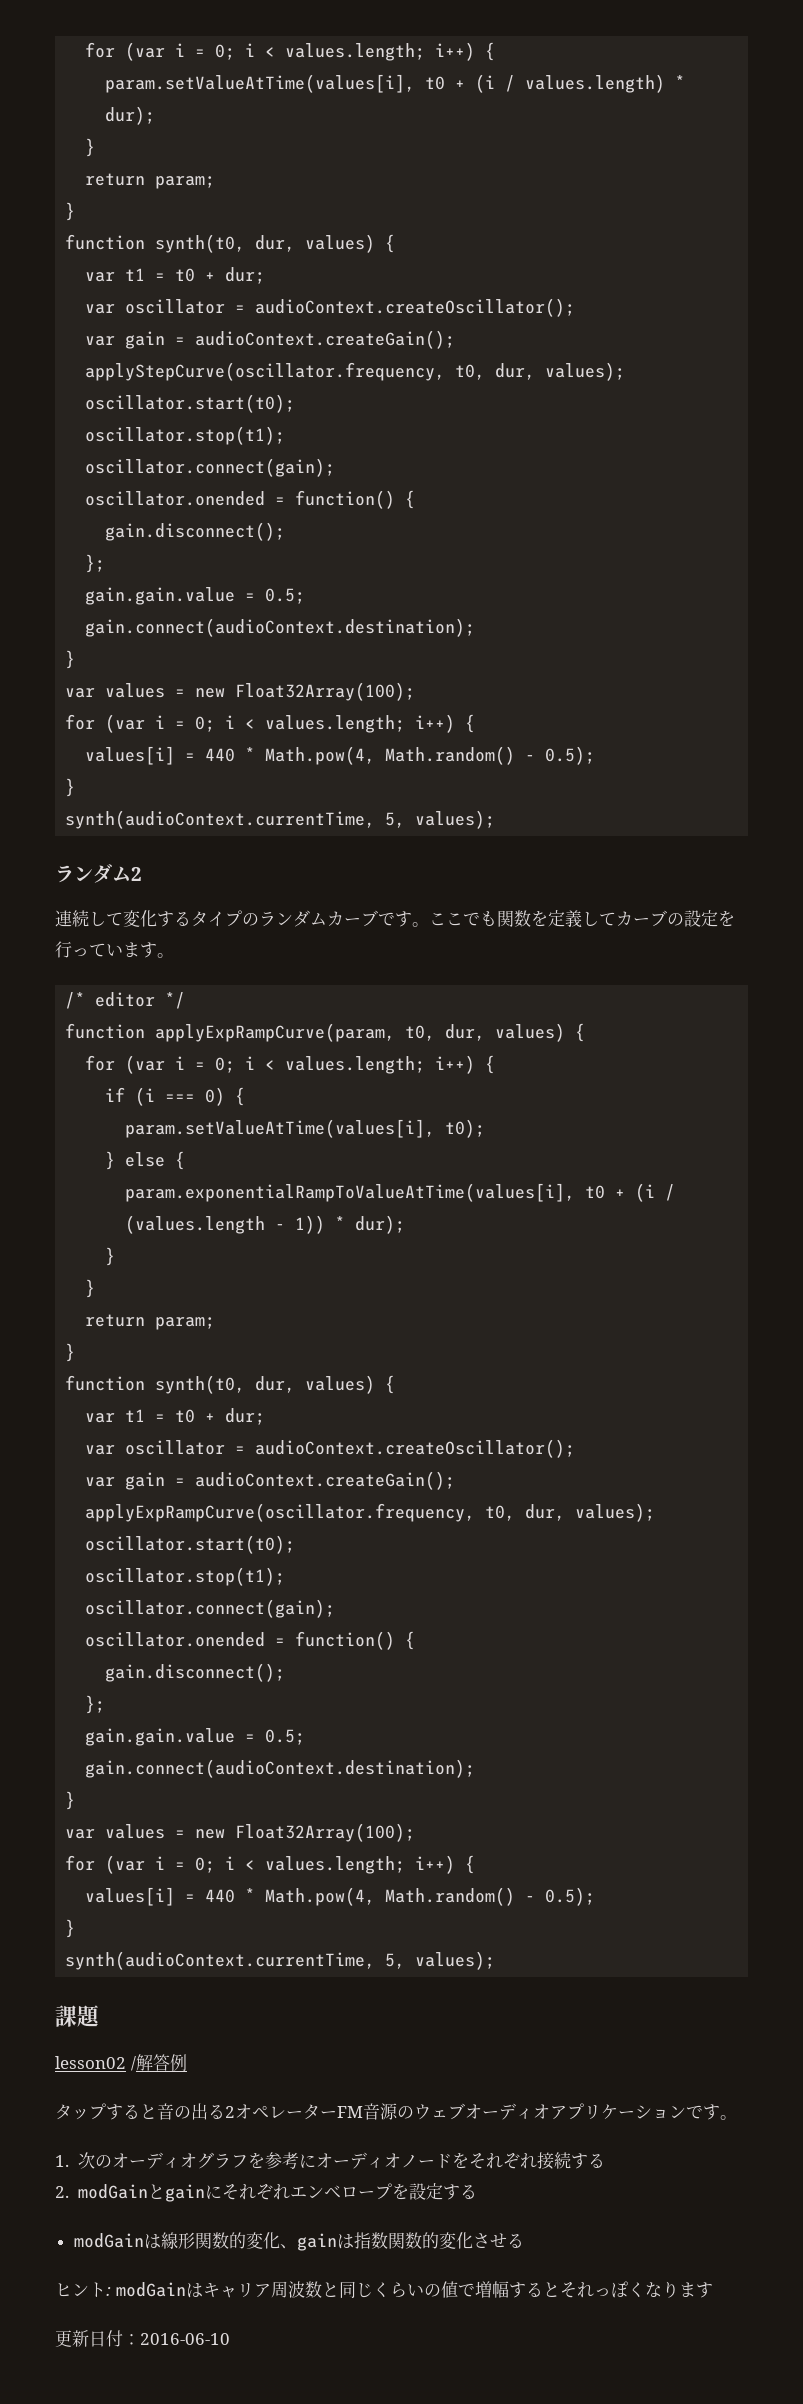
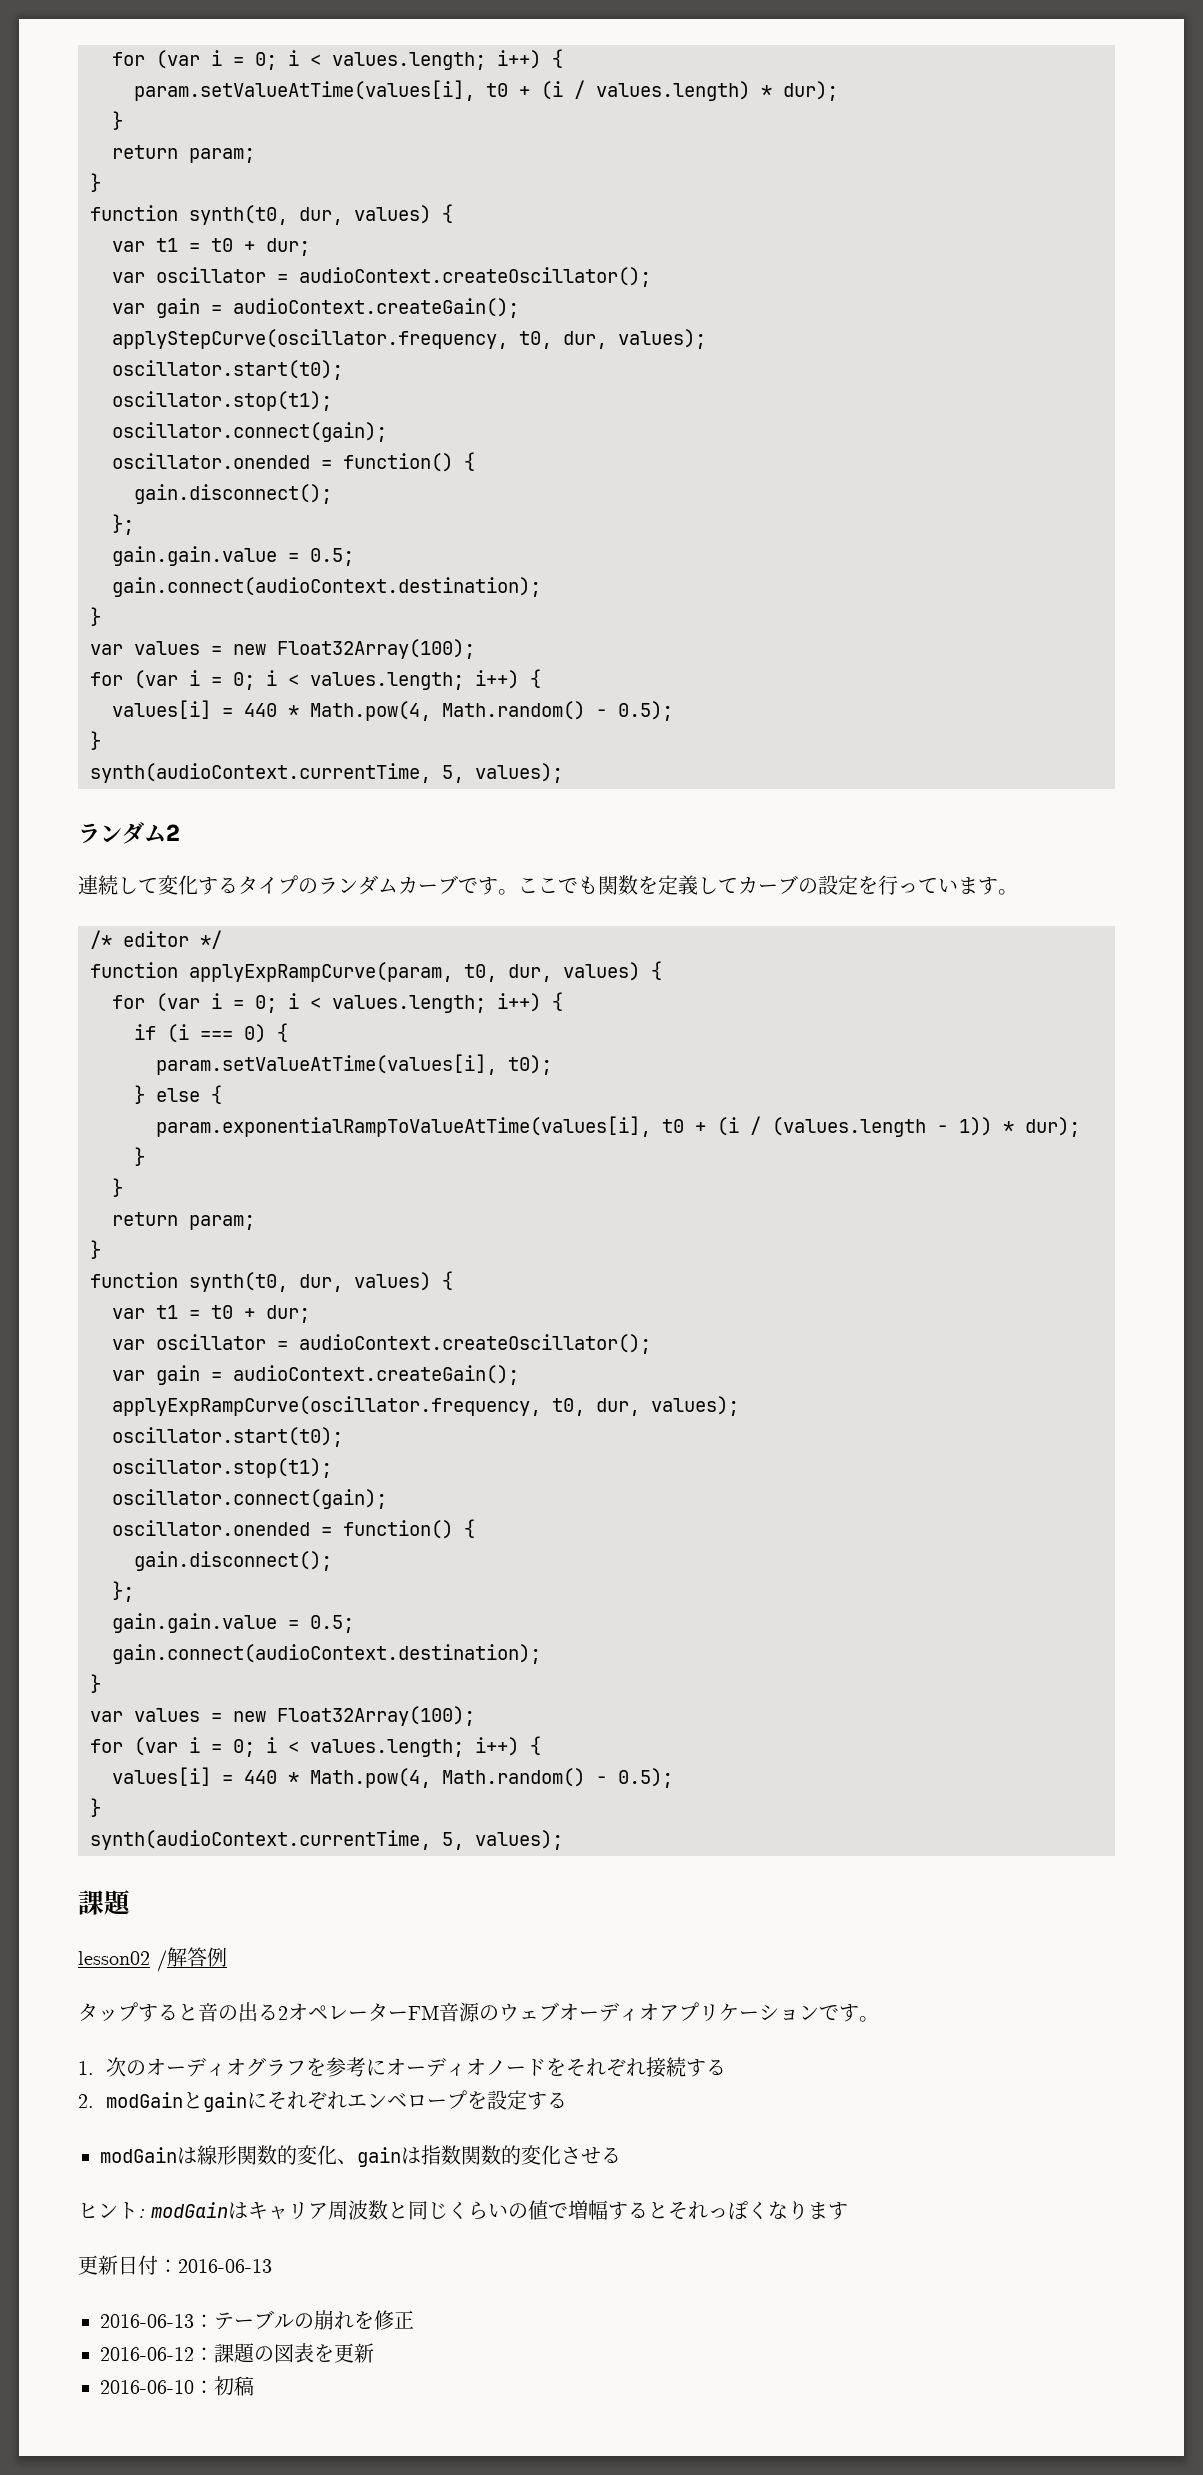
[140,2333,230,2345] 2016-06-10 -> [178,2259,272,2273] [100,2310,414,2330] [100,2343,374,2363] [100,2376,254,2396] 2016-06-13 // 2016-06-13：テーブルの崩れを修正 // 2016-06-12：課題の図表を更新 // 2016-06-10：初稿

